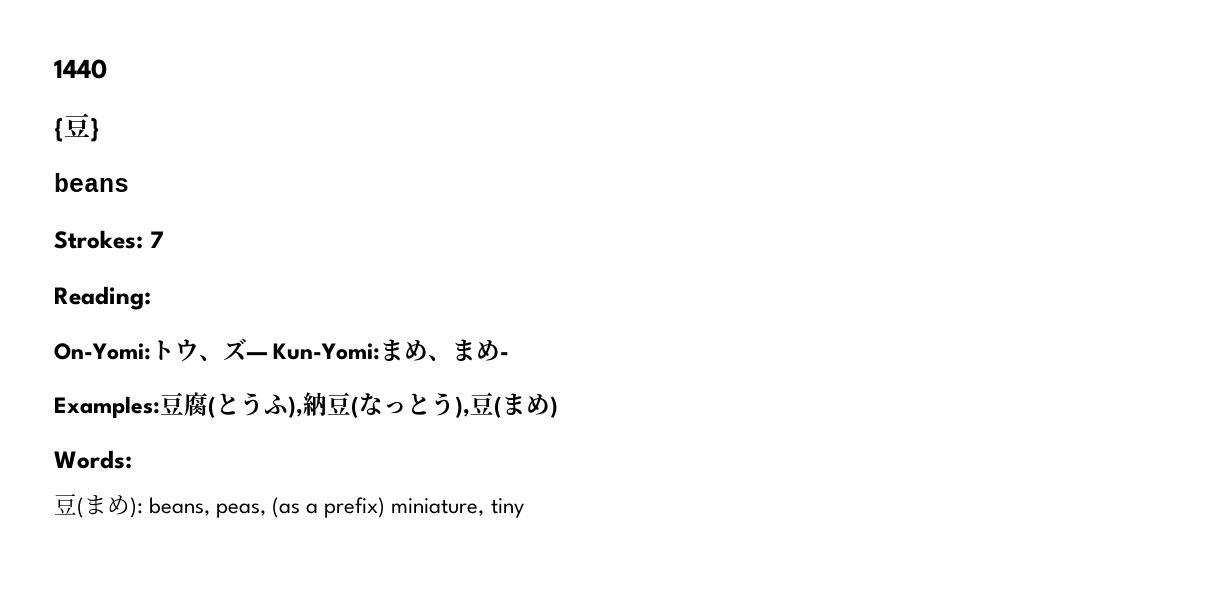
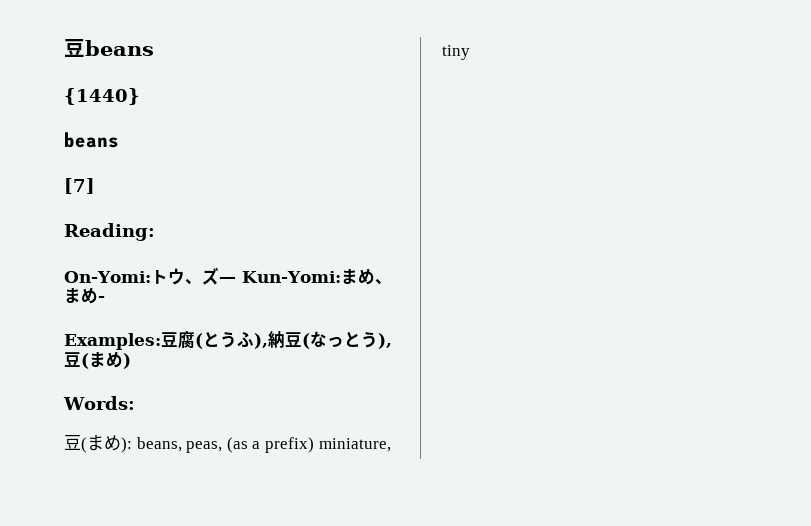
[54,59,107,79] [54,113,100,142] [54,173,129,192] [54,230,164,249] 1440 // {豆} // beans // Strokes: 7 -> [64,39,154,57] [64,88,140,105] [64,132,119,148] [64,178,95,194] 豆beans // {1440} // beans // [7]

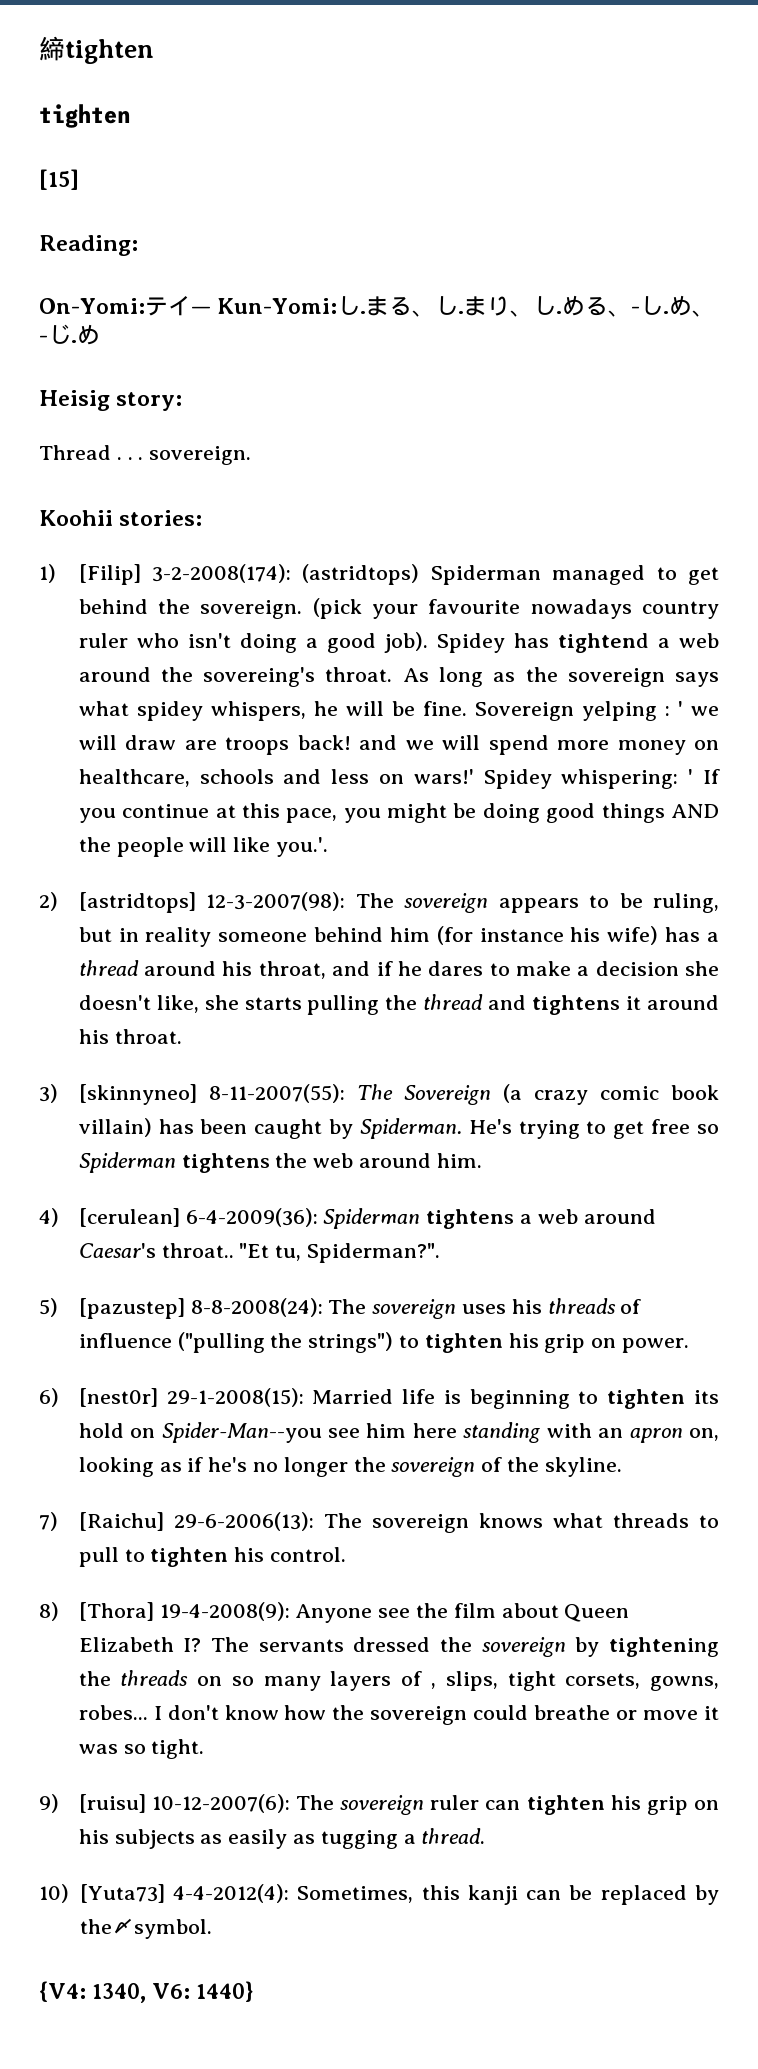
[64,39,154,57] [64,88,140,105] [64,132,119,148] [64,178,95,194] [64,223,155,241] [64,267,392,285] [64,288,105,304] [64,331,392,350] [64,352,131,369] [63,396,135,410] [64,435,391,453] [442,45,470,60] 豆beans // {1440} // beans // [7] // Reading: // On-Yomi:トウ、ズ— Kun-Yomi:まめ、まめ- // Examples:豆腐(とうふ),納豆(なっとう),豆(まめ) // Words: // 豆(まめ): beans, peas, (as a prefix) miniature, tiny -> [39,36,154,64] [39,104,130,128] [39,169,79,190] [39,235,138,256] [39,295,716,317] [39,324,100,345] [39,390,183,411] [39,445,252,465] [39,510,203,526] [39,564,719,585] [78,598,719,619] [78,632,720,653] [78,667,719,687] [78,701,720,721] [78,735,719,755] [78,769,720,789] [78,803,719,823] [78,837,328,857] [39,892,719,913] [78,926,719,947] [78,960,720,979] [78,994,719,1015] [78,1029,182,1044] [39,1084,719,1105] [78,1118,719,1139] [78,1152,482,1173] [39,1208,656,1229] [78,1243,440,1263] [39,1298,642,1319] [78,1332,689,1353] [39,1388,719,1409] [78,1422,720,1443] [78,1457,622,1477] [39,1512,719,1533] [78,1547,346,1567] [39,1602,630,1623] [78,1637,719,1657] [78,1670,719,1691] [78,1705,720,1725] [78,1739,205,1759] [39,1794,719,1815] [78,1828,486,1849] [39,1884,719,1905] [79,1918,212,1939] [39,1981,255,2003] 締tighten // tighten // [15] // Reading: // On-Yomi:テイ— Kun-Yomi:し.まる、し.まり、し.める、-し.め、-じ.め // Heisig story: // Thread . . . sovereign. // Koohii stories: // 1) [Filip] 3-2-2008(174): (astridtops) Spiderman managed to get behind the sovereign. (pick your favourite nowadays country ruler who isn't doing a good job). Spidey has tightend a web around the sovereing's throat. As long as the sovereign says what spidey whispers, he will be fine. Sovereign yelping : ' we will draw are troops back! and we will spend more money on healthcare, schools and less on wars!' Spidey whispering: ' If you continue at this pace, you might be doing good things AND the people will like you.'. // 2) [astridtops] 12-3-2007(98): The sovereign appears to be ruling, but in reality someone behind him (for instance his wife) has a thread around his throat, and if he dares to make a decision she doesn't like, she starts pulling the thread and tightens it around his throat. // 3) [skinnyneo] 8-11-2007(55): The Sovereign (a crazy comic book villain) has been caught by Spiderman. He's trying to get free so Spiderman tightens the web around him. // 4) [cerulean] 6-4-2009(36): Spiderman tightens a web around Caesar's throat.. "Et tu, Spiderman?". // 5) [pazustep] 8-8-2008(24): The sovereign uses his threads of influence ("pulling the strings") to tighten his grip on power. // 6) [nest0r] 29-1-2008(15): Married life is beginning to tighten its hold on Spider-Man--you see him here standing with an apron on, looking as if he's no longer the sovereign of the skyline. // 7) [Raichu] 29-6-2006(13): The sovereign knows what threads to pull to tighten his control. // 8) [Thora] 19-4-2008(9): Anyone see the film about Queen Elizabeth I? The servants dressed the sovereign by tightening the threads on so many layers of , slips, tight corsets, gowns, robes... I don't know how the sovereign could breathe or move it was so tight. // 9) [ruisu] 10-12-2007(6): The sovereign ruler can tighten his grip on his subjects as easily as tugging a thread. // 10) [Yuta73] 4-4-2012(4): Sometimes, this kanji can be replaced by the〆symbol. // {V4: 1340, V6: 1440}

